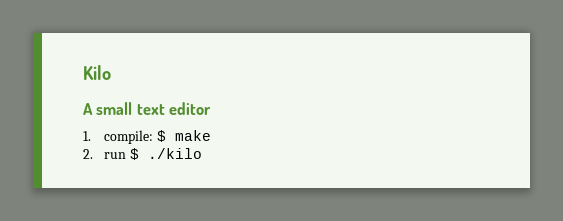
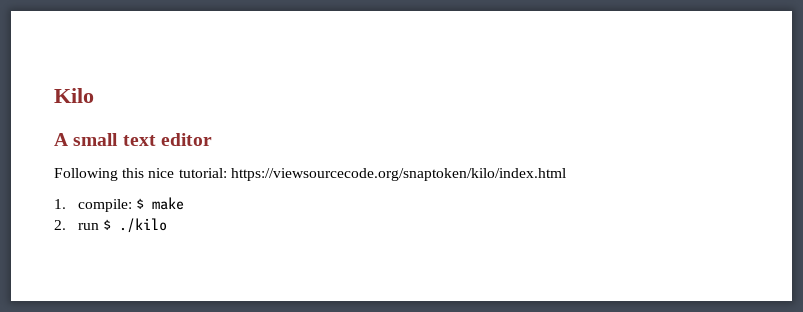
(212, 108) none -> [54,168,566,181] // Following this nice tutorial: https://viewsourcecode.org/snaptoken/kilo/index.html

